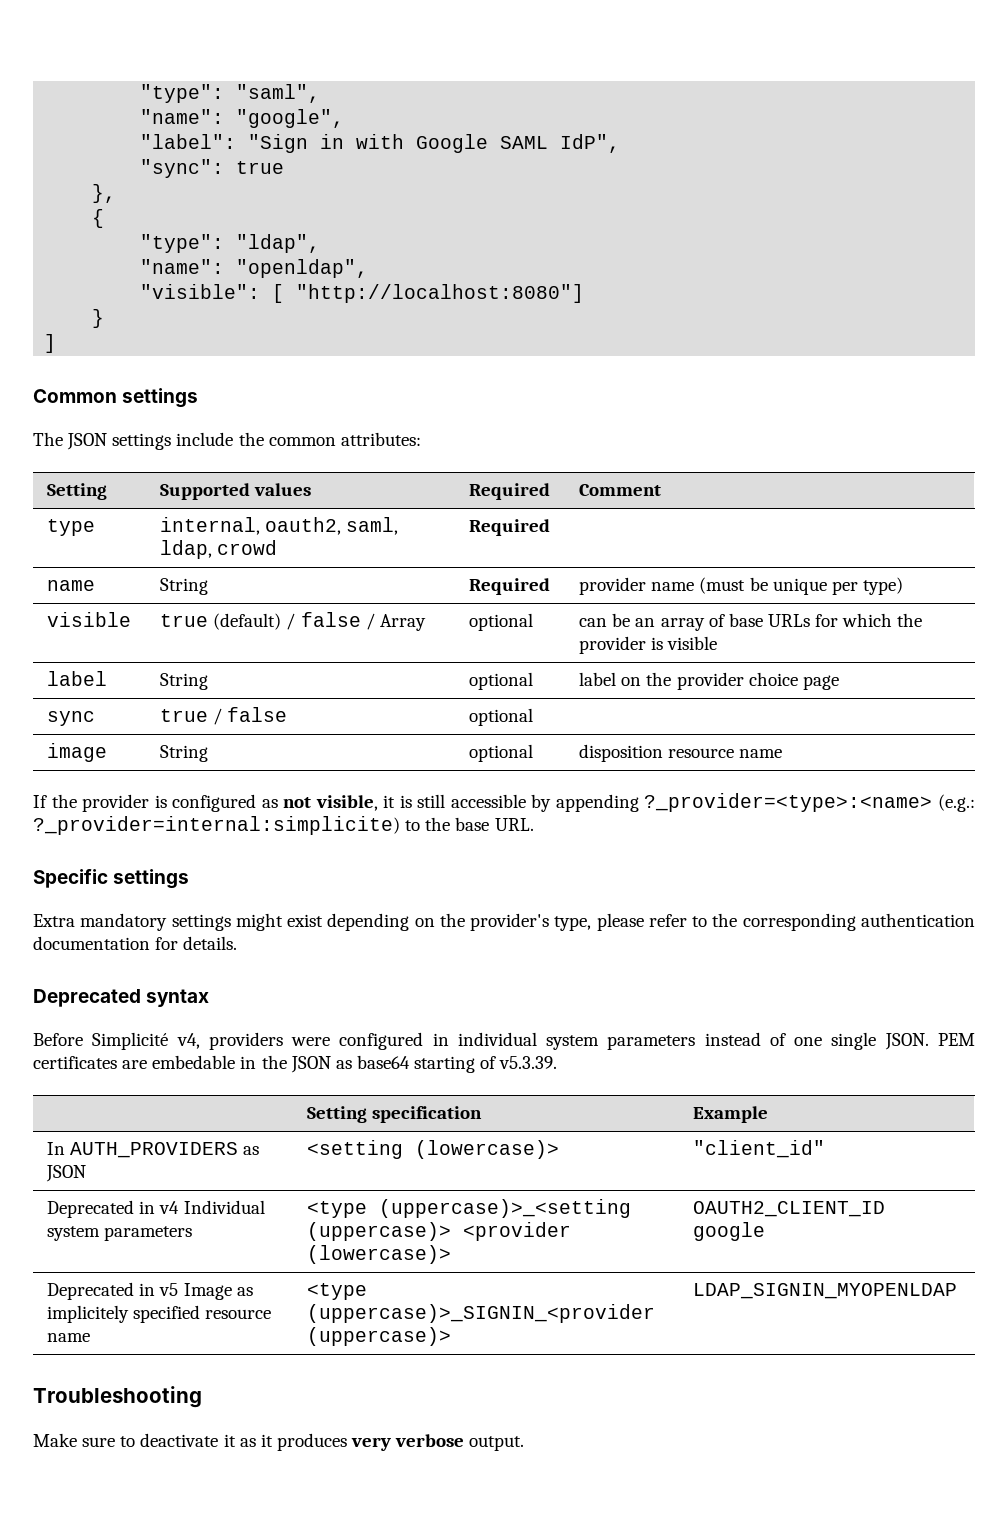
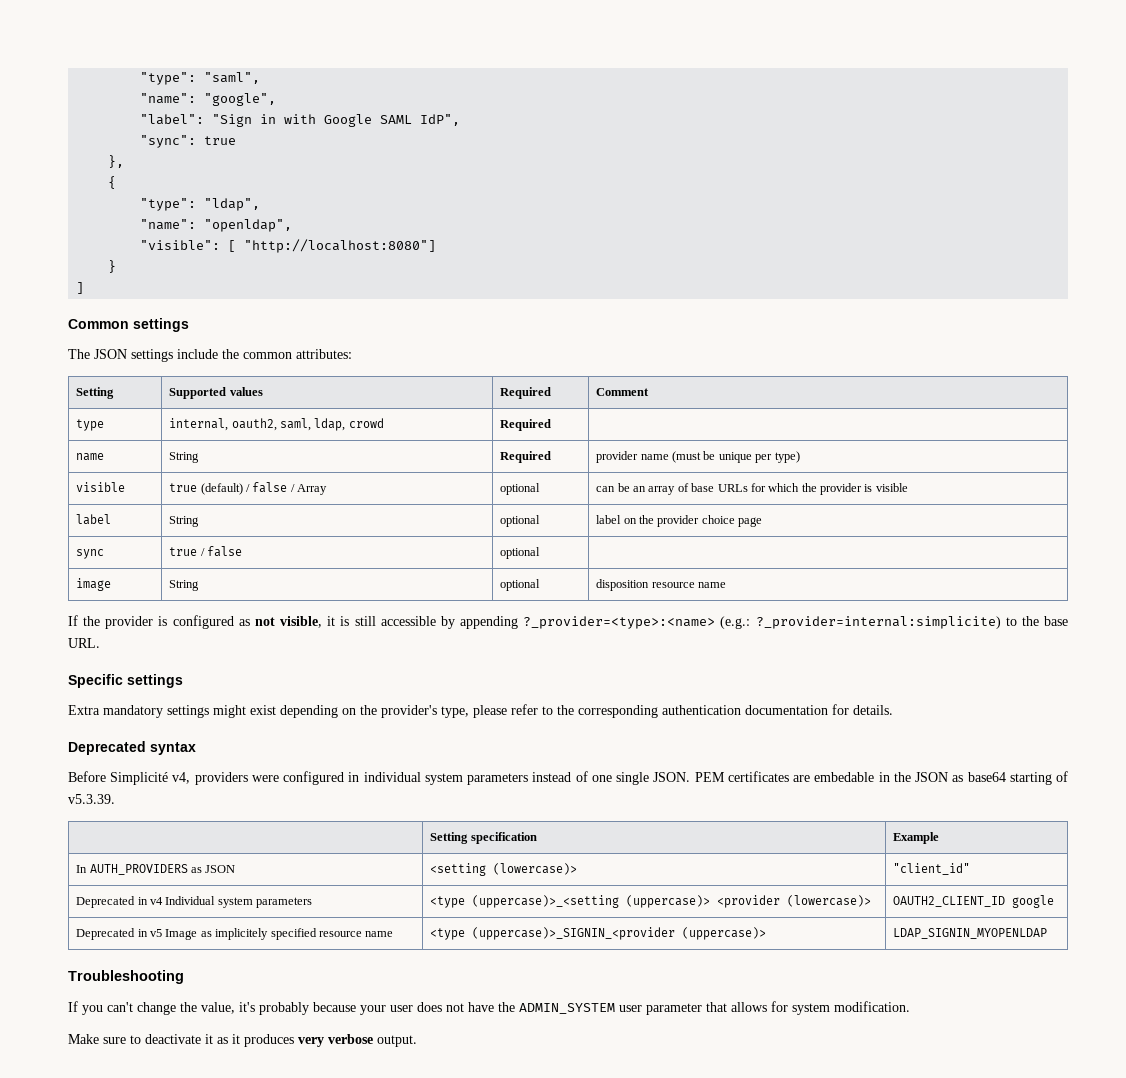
(202, 1397) none -> [68,1001,910,1015] // If you can't change the value, it's probably because your user does not have the ADMIN_SYSTEM user parameter that allows for system modification.

